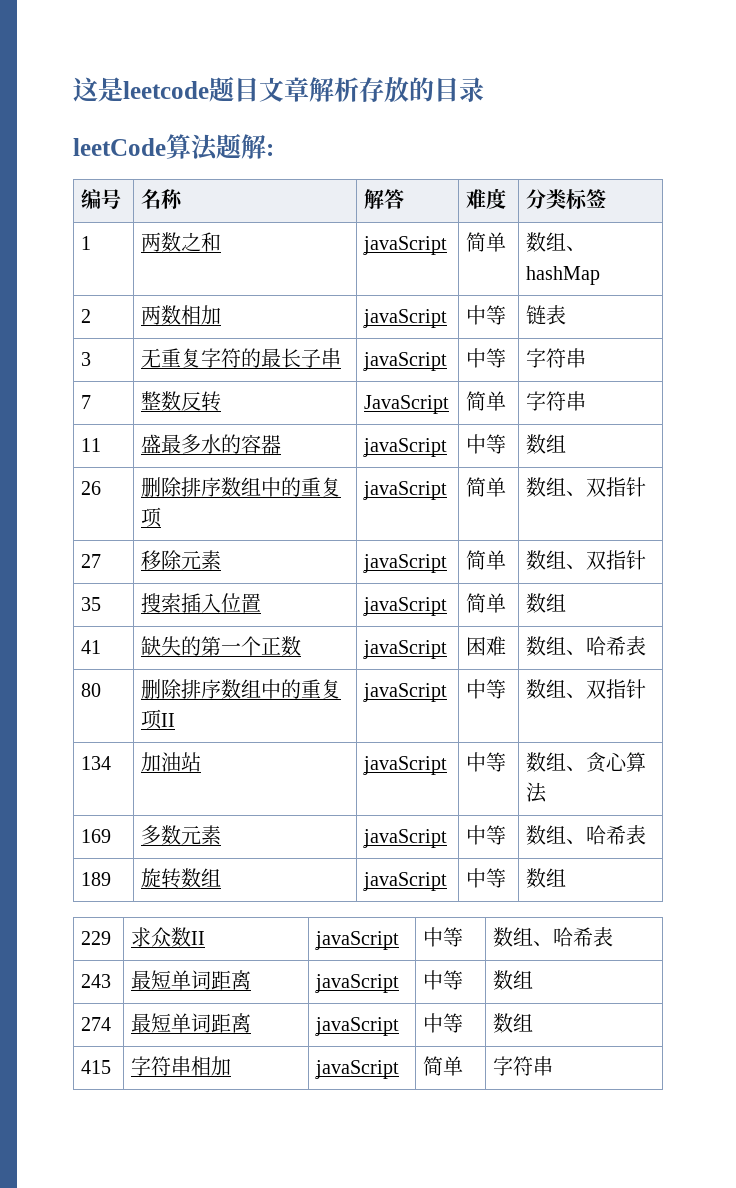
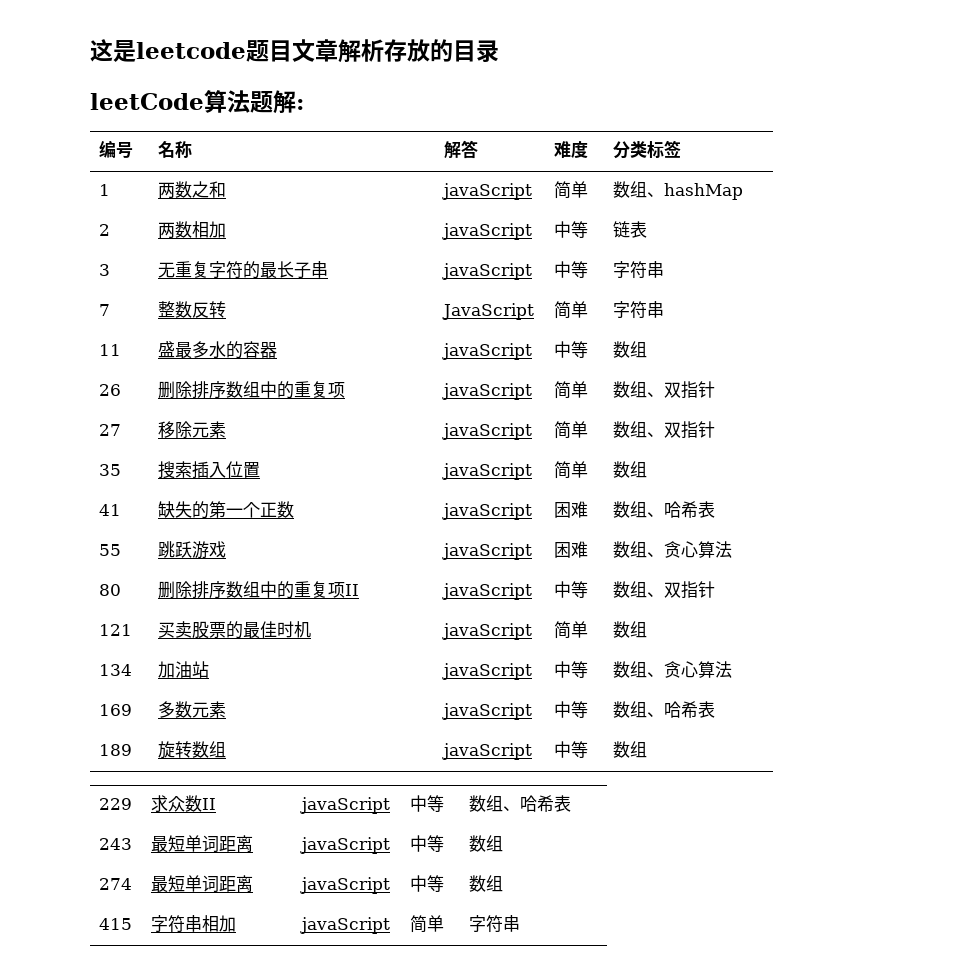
(647, 646) none -> [99,544,122,556] [158,541,227,559] [442,543,533,560] [554,541,589,558] [613,541,733,558] // 55 | 跳跃游戏 | javaScript | 困难 | 数组、贪心算法
(647, 689) none -> [99,624,133,636] [158,621,312,639] [442,623,533,640] [554,621,589,639] [613,621,648,638] // 121 | 买卖股票的最佳时机 | javaScript | 简单 | 数组

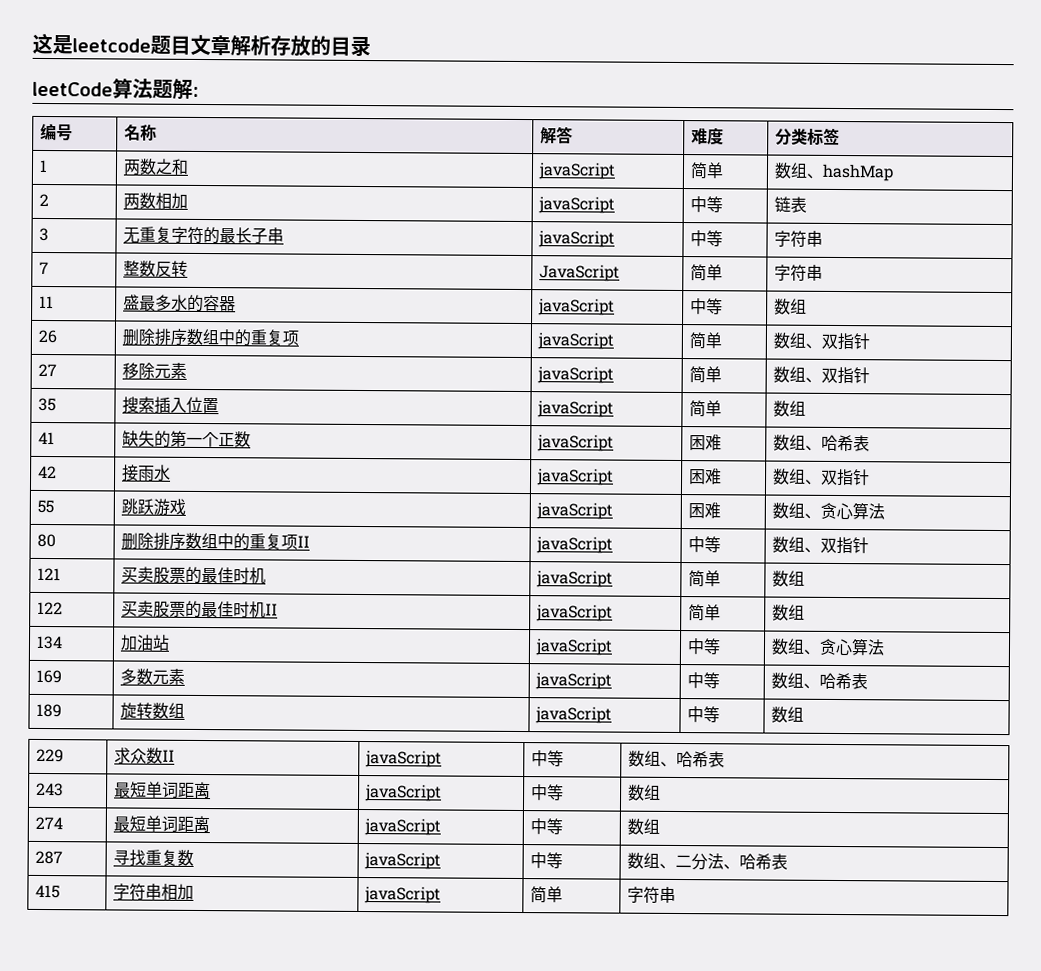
(716, 509) none -> [37,465,57,479] [121,464,171,482] [536,468,614,486] [688,468,722,485] [772,468,870,487] // 42 | 接雨水 | javaScript | 困难 | 数组、双指针
(648, 629) none -> [36,601,63,615] [120,600,278,619] [535,604,613,622] [687,604,721,622] [771,604,805,621] // 122 | 买卖股票的最佳时机II | javaScript | 简单 | 数组
(504, 883) none -> [34,850,63,865] [112,849,194,866] [363,852,441,870] [529,852,563,869] [626,852,788,871] // 287 | 寻找重复数 | javaScript | 中等 | 数组、二分法、哈希表

